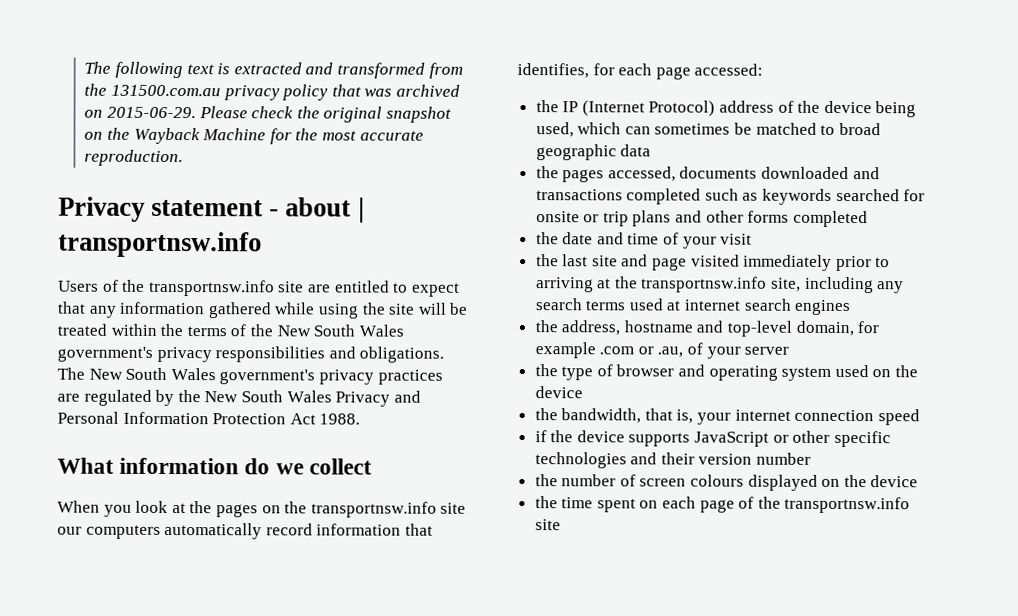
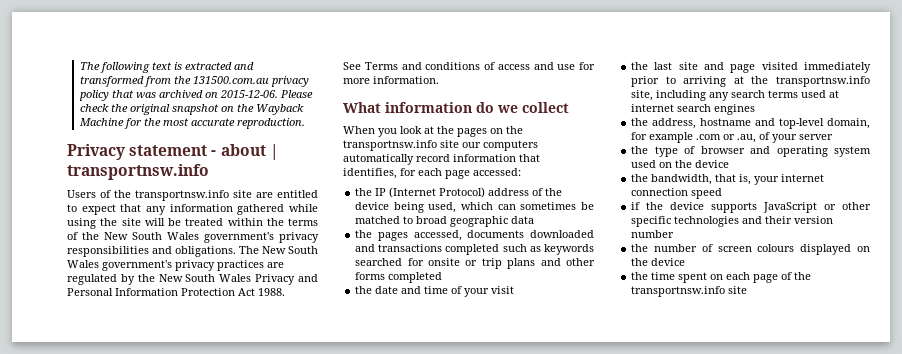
[107,106,197,119] 2015-06-29. -> [219,90,278,98] 2015-12-06.
(361, 419) none -> [343,62,595,70] [343,76,439,84] // See Terms and conditions of access and use for more information.

